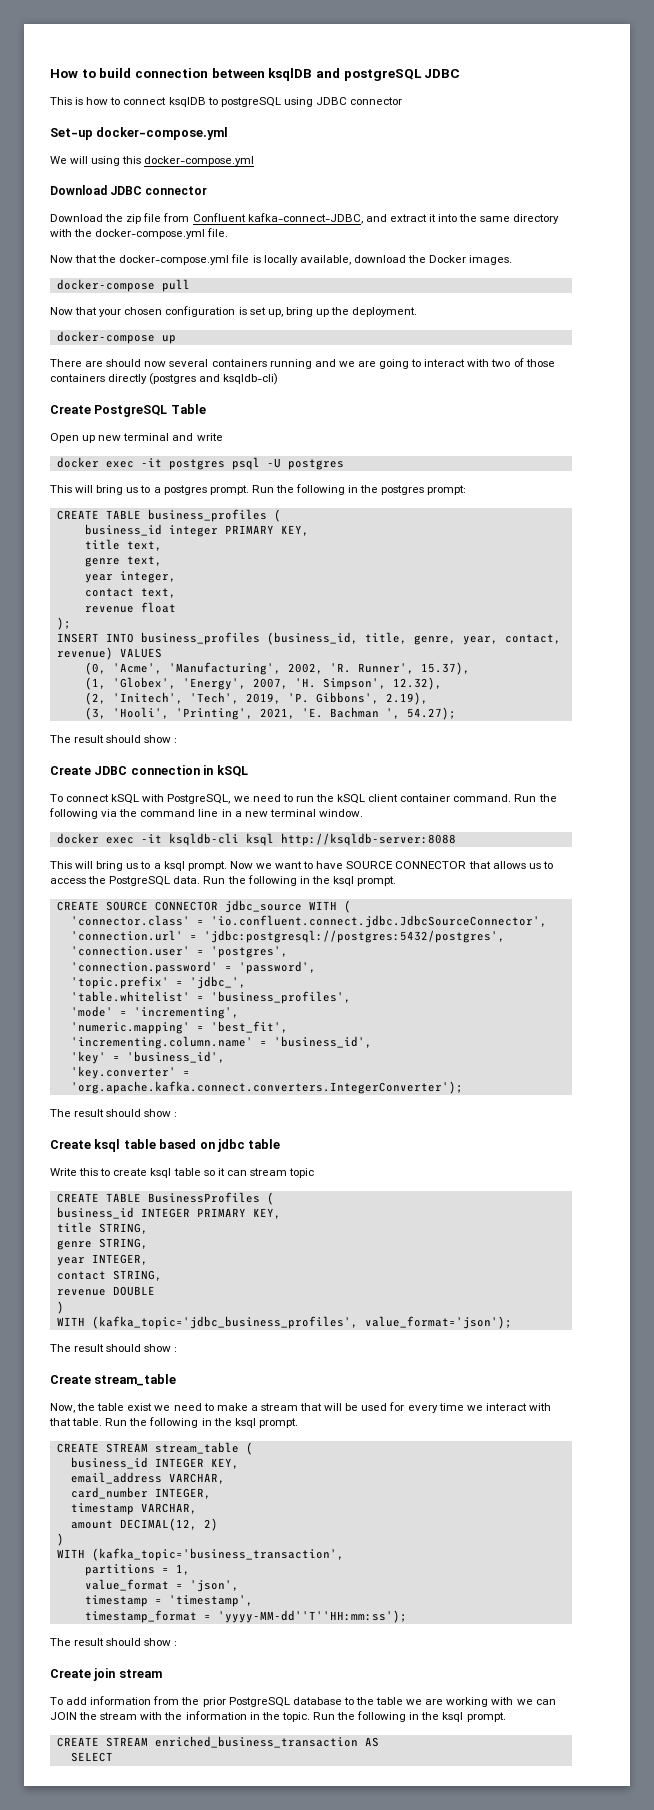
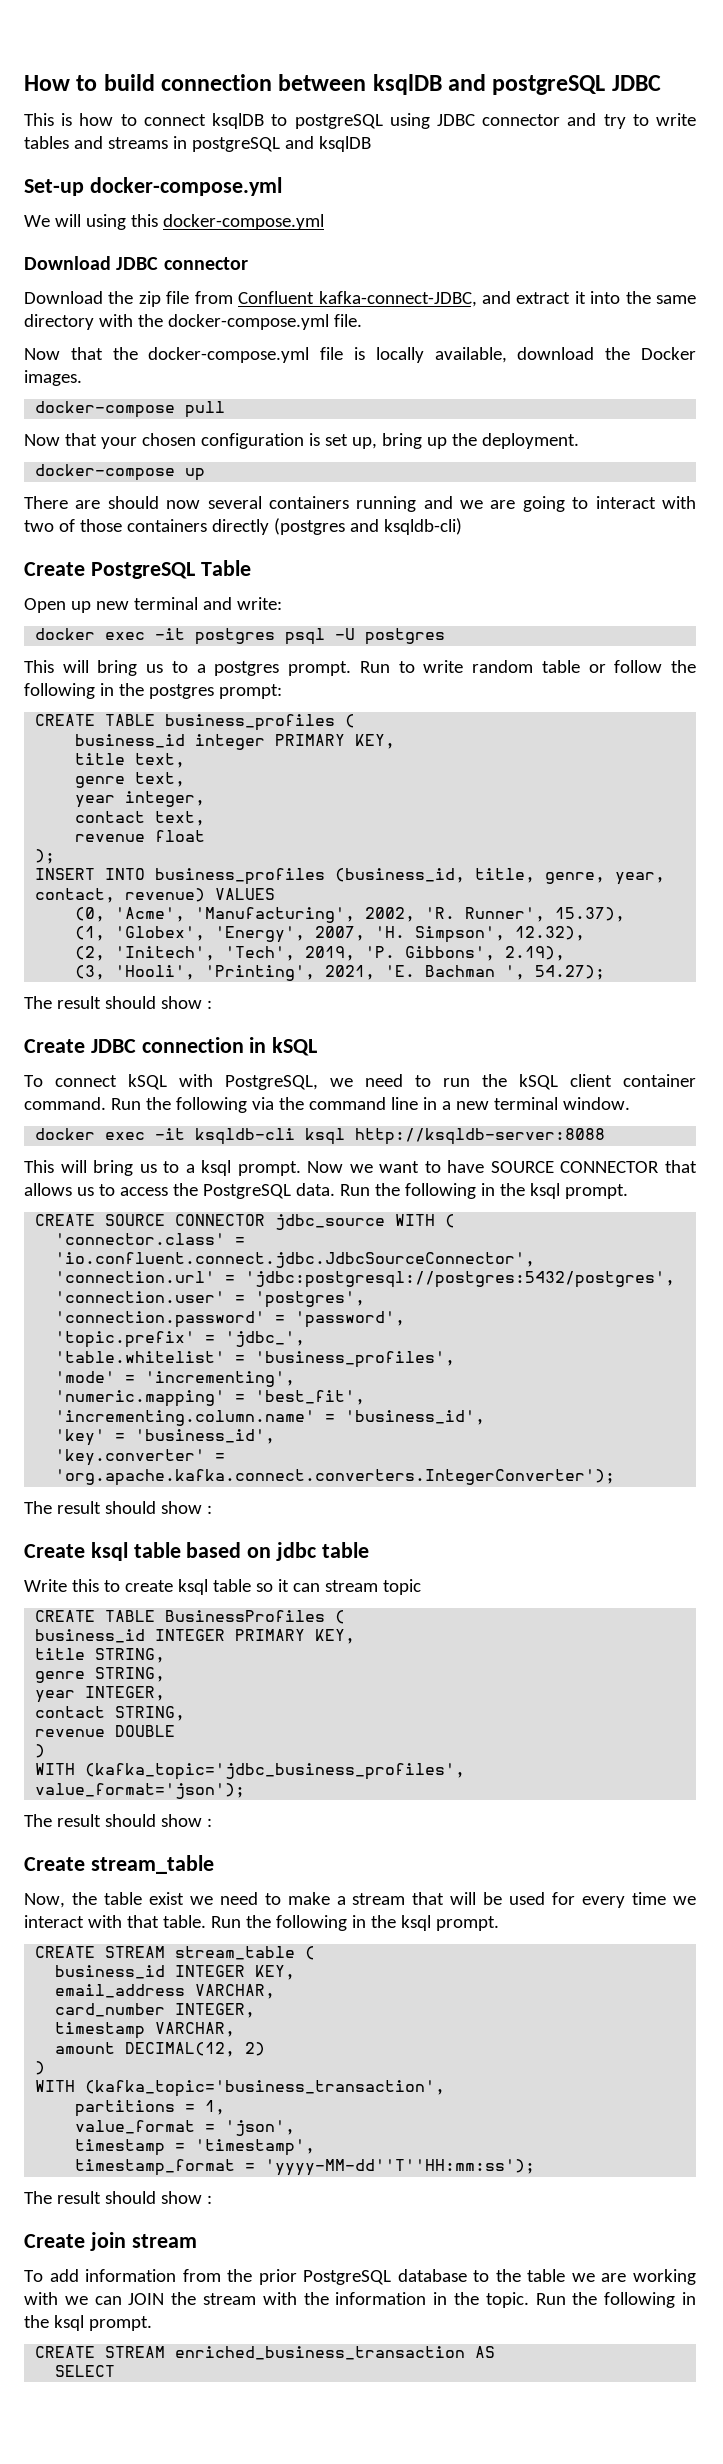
(403, 101) none -> [567,113,696,129] [24,136,371,152] and try to write tables and streams in postgreSQL and ksqlDB
[196,433,223,441] write -> [236,597,282,610] write:
(274, 489) none -> [398,660,663,673] to write random table or follow

